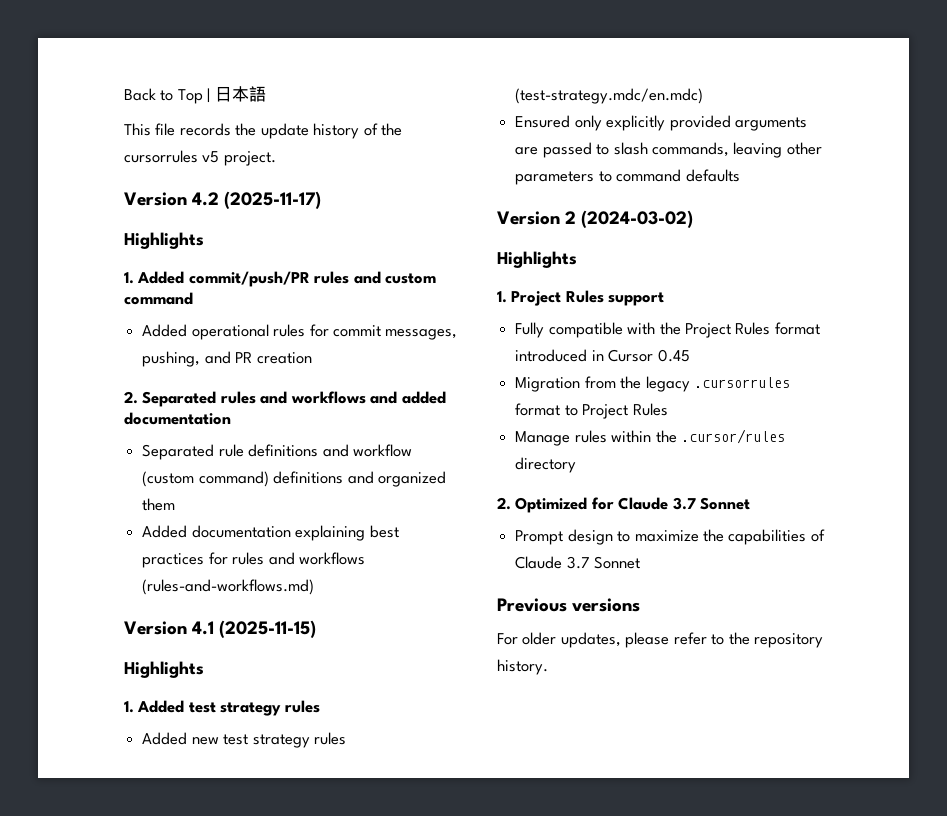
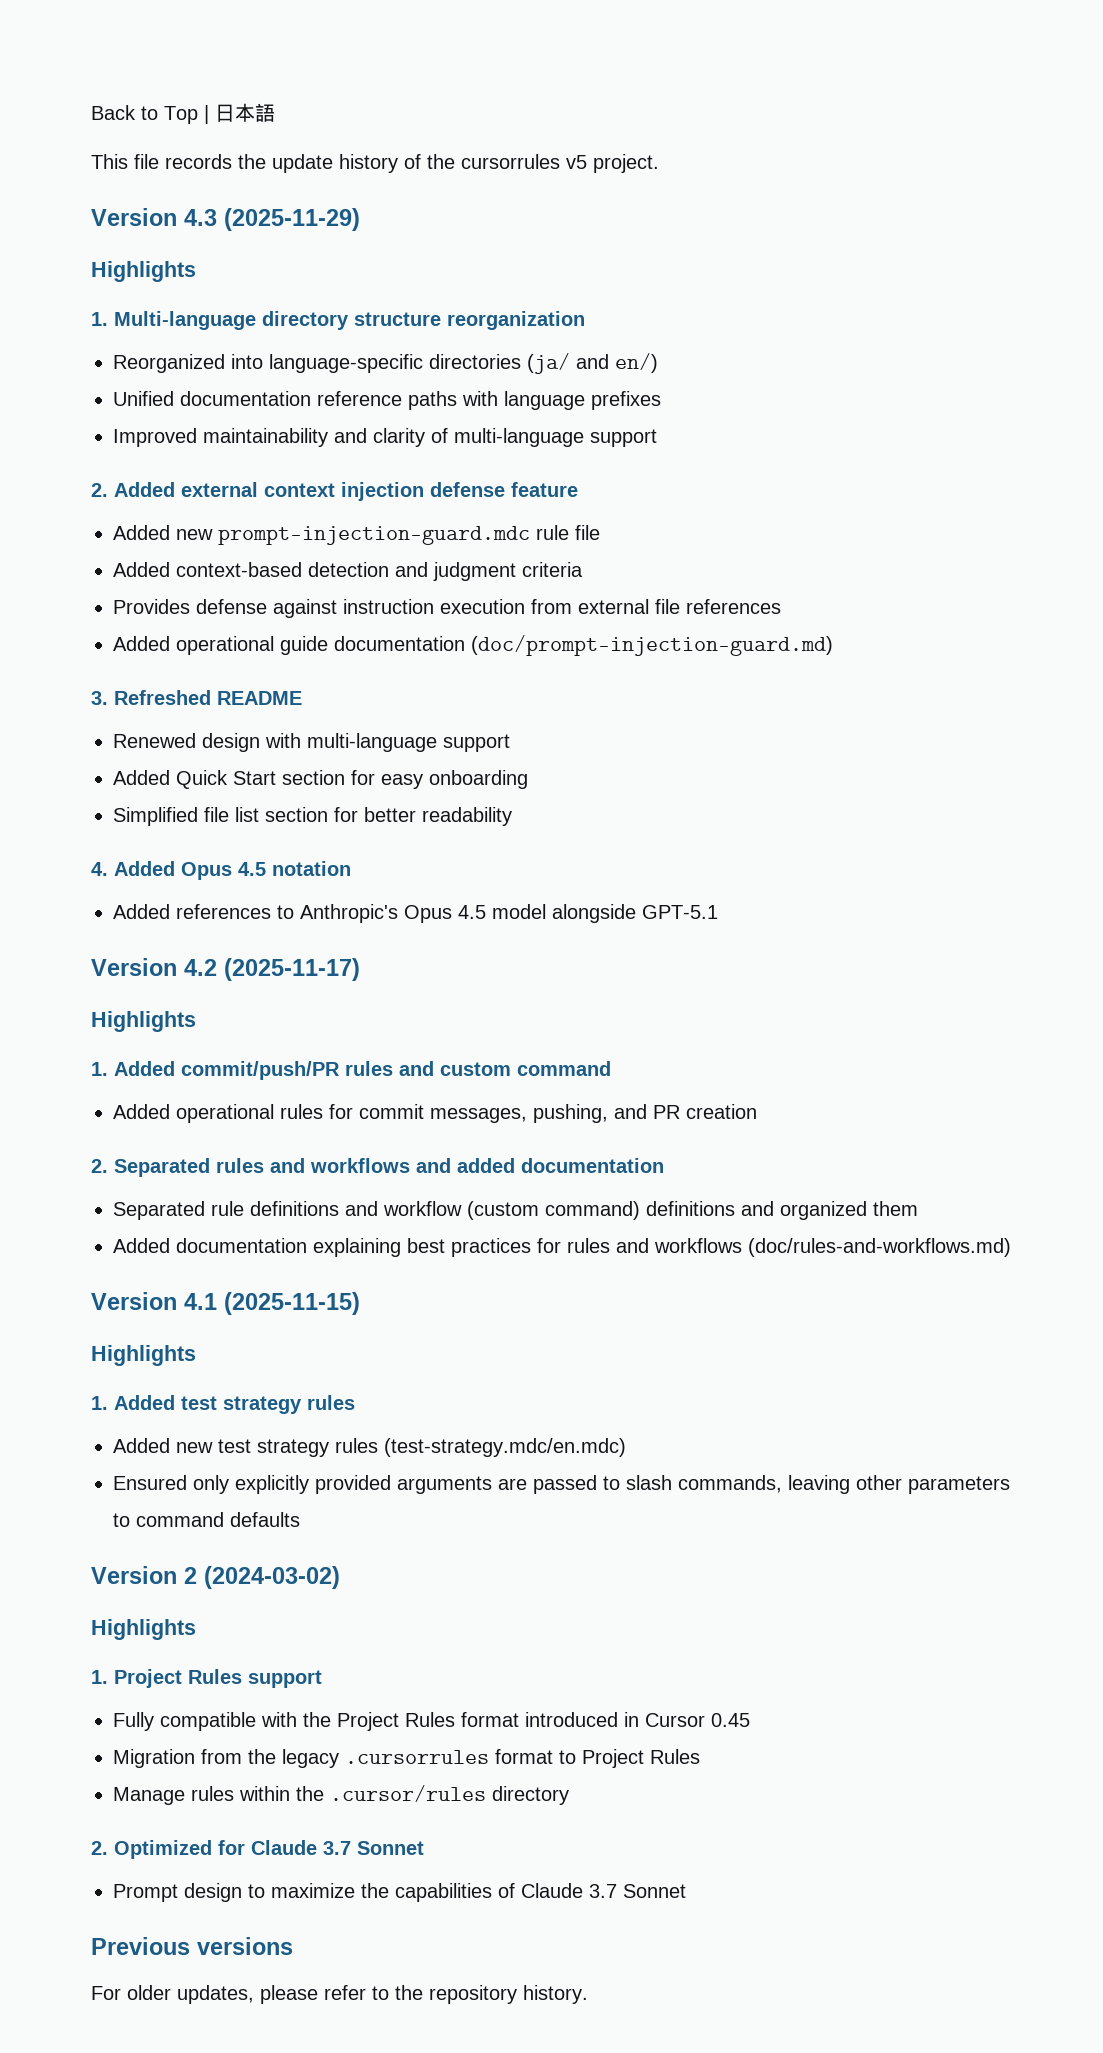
(276, 158) none -> [91,208,360,231] [91,261,196,282] [91,311,585,330] [113,353,658,374] [113,391,661,410] [113,428,657,447] [91,482,578,501] [113,525,600,545] [113,562,583,581] [113,599,781,618] [113,635,833,656] [91,690,302,705] [113,733,510,752] [113,770,528,789] [113,807,512,826] [91,861,351,880] [113,904,718,923] // Version 4.3 (2025-11-29) // Highlights // 1. Multi-language directory structure reorganization // Reorganized into language-specific directories (ja/ and en/) // Unified documentation reference paths with language prefixes // Improved maintainability and clarity of multi-language support // 2. Added external context injection defense feature // Added new prompt-injection-guard.mdc rule file // Added context-based detection and judgment criteria // Provides defense against instruction execution from external file references // Added operational guide documentation (doc/prompt-injection-guard.md) // 3. Refreshed README // Renewed design with multi-language support // Added Quick Start section for easy onboarding // Simplified file list section for better readability // 4. Added Opus 4.5 notation // Added references to Anthropic's Opus 4.5 model alongside GPT-5.1
[142,579,315,595] (rules-and-workflows.md) -> [748,1238,1011,1257] (doc/rules-and-workflows.md)

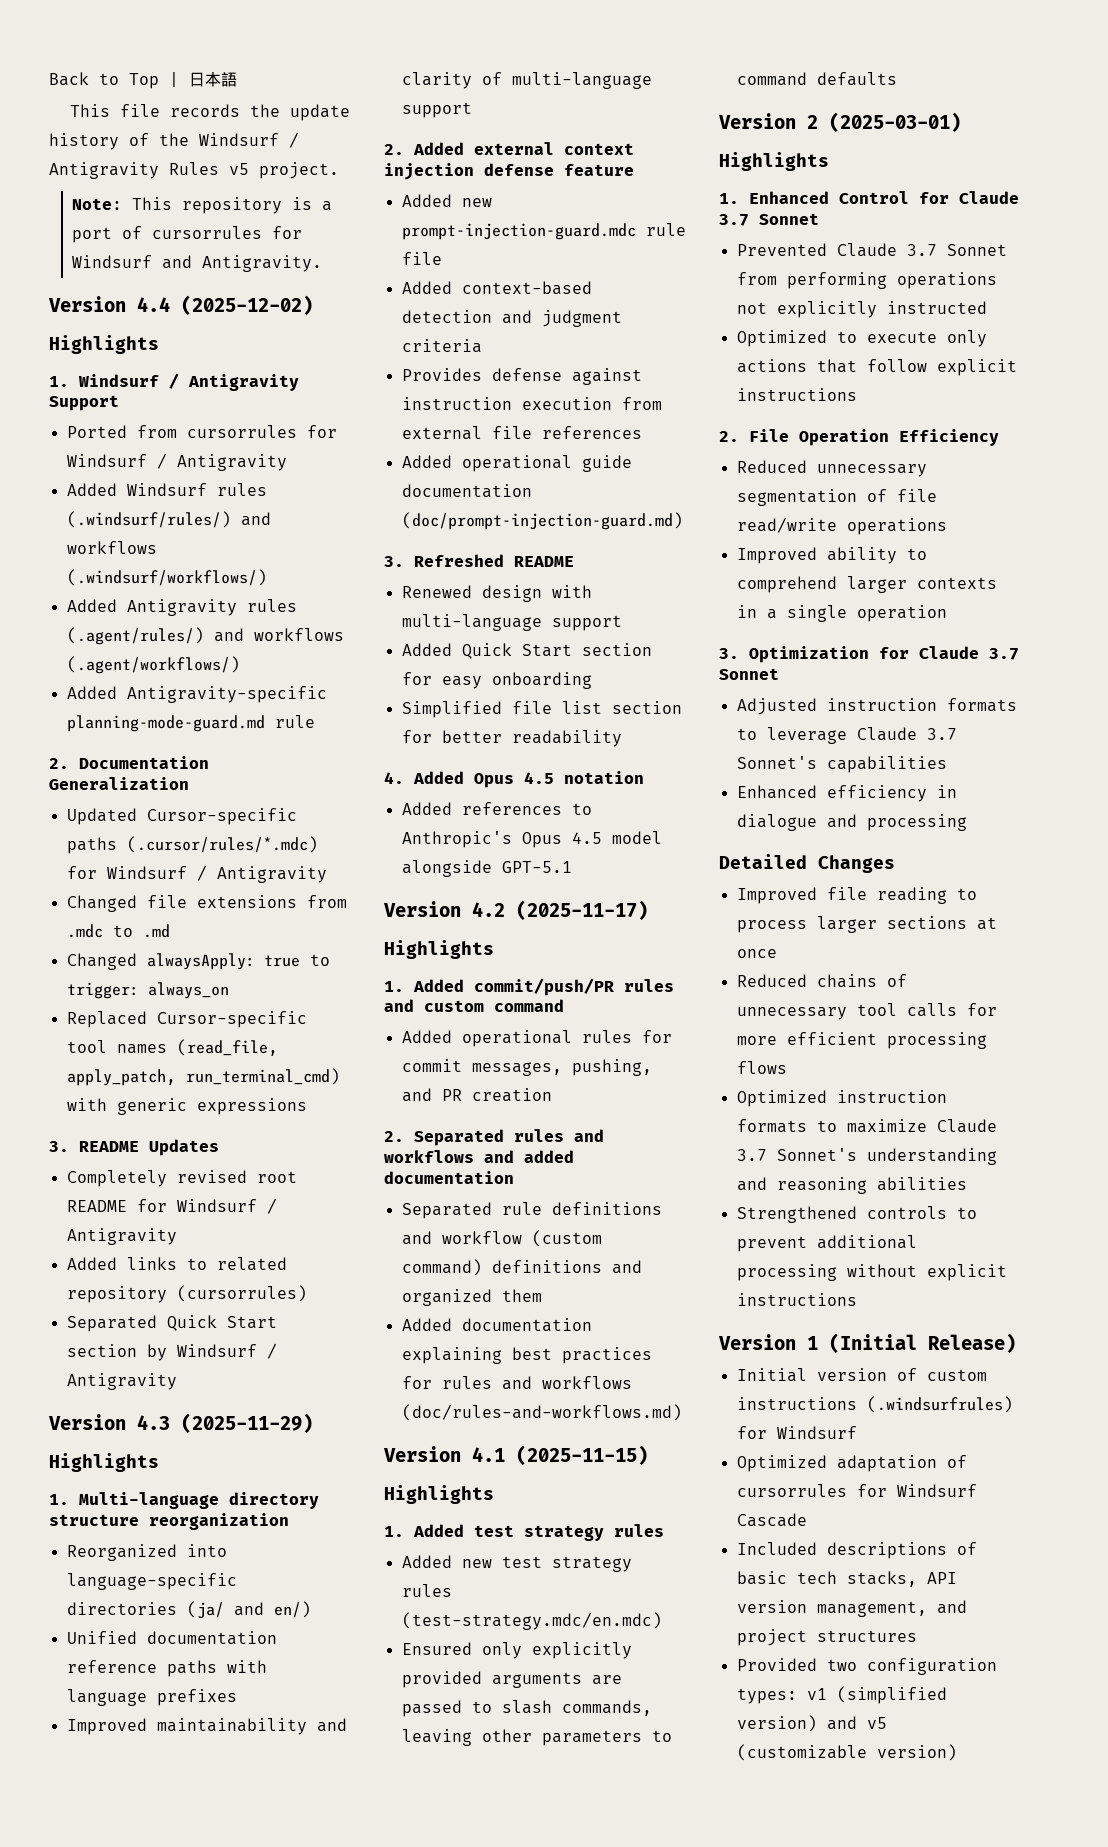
[461,154,659,173] cursorrules v5 project. -> [199,132,299,148] [49,162,339,179] [72,197,333,214] [72,226,303,243] [72,255,323,272] [48,295,313,315] [49,335,159,354] [49,373,299,391] [49,395,119,411] [66,425,337,438] [66,453,287,471] [66,483,267,496] [66,511,271,528] [66,541,157,554] [66,569,267,586] [66,599,297,616] [66,627,344,645] [66,656,240,674] [66,686,327,703] [66,715,315,732] [49,756,209,769] [49,777,189,790] [66,808,297,825] [66,836,318,854] [66,865,327,883] [66,895,347,912] [66,924,170,938] [66,953,330,970] [66,982,229,999] [66,1011,307,1028] [66,1039,278,1056] [66,1068,340,1086] [66,1098,307,1115] [49,1139,219,1156] [66,1170,297,1187] [66,1198,277,1214] [66,1228,177,1245] [66,1257,287,1271] [66,1285,307,1303] [66,1315,277,1332] [66,1343,277,1361] [66,1373,177,1390] Windsurf / Antigravity Rules v5 project. // Note: This repository is a port of cursorrules for Windsurf and Antigravity. // Version 4.4 (2025-12-02) // Highlights // 1. Windsurf / Antigravity Support // Ported from cursorrules for Windsurf / Antigravity // Added Windsurf rules (.windsurf/rules/) and workflows (.windsurf/workflows/) // Added Antigravity rules (.agent/rules/) and workflows (.agent/workflows/) // Added Antigravity-specific planning-mode-guard.md rule // 2. Documentation Generalization // Updated Cursor-specific paths (.cursor/rules/*.mdc) for Windsurf / Antigravity // Changed file extensions from .mdc to .md // Changed alwaysApply: true to trigger: always_on // Replaced Cursor-specific tool names (read_file, apply_patch, run_terminal_cmd) with generic expressions // 3. README Updates // Completely revised root README for Windsurf / Antigravity // Added links to related repository (cursorrules) // Separated Quick Start section by Windsurf / Antigravity
[204,1566,340,1589] [91,1619,196,1640] [91,1669,322,1688] [113,1712,750,1731] [113,1749,700,1768] [113,1785,569,1805] [91,1840,424,1859] [113,1883,686,1902] [91,1937,293,1955] [91,1985,588,2004] (2024-03-02) // Highlights // 1. Project Rules support // Fully compatible with the Project Rules format introduced in Cursor 0.45 // Migration from the legacy .cursorrules format to Project Rules // Manage rules within the .cursor/rules directory // 2. Optimized for Claude 3.7 Sonnet // Prompt design to maximize the capabilities of Claude 3.7 Sonnet // Previous versions // For older updates, please refer to the repository history. -> [829,112,961,132] [719,152,829,171] [719,191,1019,204] [719,213,819,226] [736,243,1007,257] [736,272,997,289] [736,301,987,318] [736,330,987,347] [736,359,1017,376] [736,388,857,401] [719,429,999,446] [736,460,927,477] [736,489,937,506] [736,517,947,535] [736,547,927,564] [736,576,997,593] [736,605,947,622] [719,646,1019,663] [719,668,779,680] [736,698,1017,715] [736,727,957,744] [736,756,947,773] [736,785,957,802] [736,814,967,831] [719,854,895,873] [736,887,977,904] [736,916,997,933] [736,949,777,958] [736,974,907,988] [736,1003,997,1020] [736,1032,987,1049] [736,1061,787,1074] [736,1090,947,1107] [736,1119,997,1133] [736,1148,997,1165] [736,1177,967,1194] [736,1206,977,1223] [736,1235,917,1252] [736,1264,1007,1281] [736,1293,857,1306] [718,1333,1016,1353] [736,1368,987,1382] [736,1396,1013,1413] [736,1426,857,1439] [736,1455,967,1472] [736,1484,977,1497] [736,1513,807,1527] [736,1542,977,1559] [736,1571,957,1587] [736,1600,967,1617] [736,1629,917,1646] [736,1658,997,1675] [736,1686,947,1704] [736,1715,887,1732] [736,1744,957,1761] (2025-03-01) // Highlights // 1. Enhanced Control for Claude 3.7 Sonnet // Prevented Claude 3.7 Sonnet from performing operations not explicitly instructed // Optimized to execute only actions that follow explicit instructions // 2. File Operation Efficiency // Reduced unnecessary segmentation of file read/write operations // Improved ability to comprehend larger contexts in a single operation // 3. Optimization for Claude 3.7 Sonnet // Adjusted instruction formats to leverage Claude 3.7 Sonnet's capabilities // Enhanced efficiency in dialogue and processing // Detailed Changes // Improved file reading to process larger sections at once // Reduced chains of unnecessary tool calls for more efficient processing flows // Optimized instruction formats to maximize Claude 3.7 Sonnet's understanding and reasoning abilities // Strengthened controls to prevent additional processing without explicit instructions // Version 1 (Initial Release) // Initial version of custom instructions (.windsurfrules) for Windsurf // Optimized adaptation of cursorrules for Windsurf Cascade // Included descriptions of basic tech stacks, API version management, and project structures // Provided two configuration types: v1 (simplified version) and v5 (customizable version)

